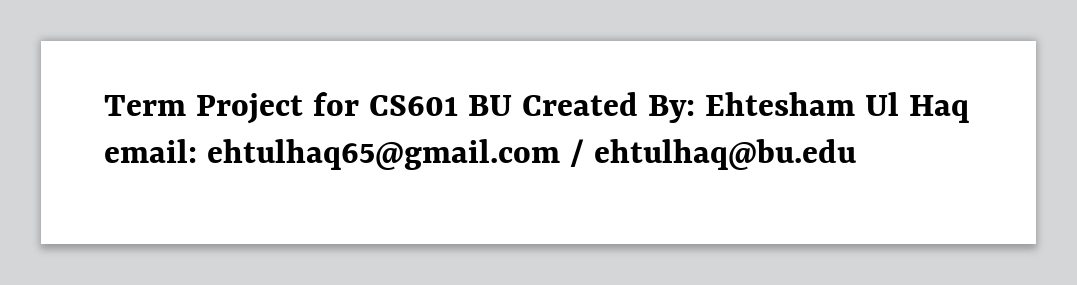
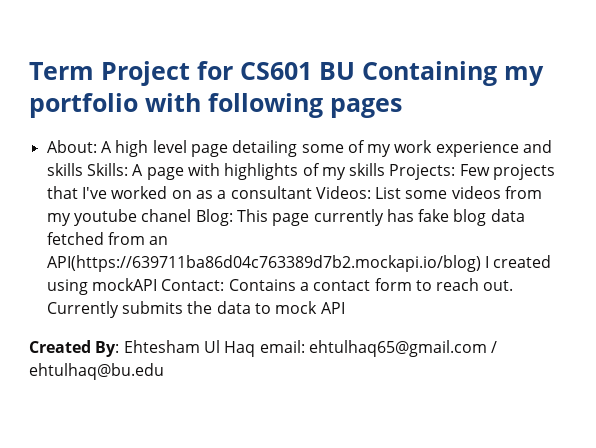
(512, 105) none -> [361,61,544,86] [29,93,402,118] [46,140,553,157] [46,163,556,180] [46,186,543,199] [46,209,525,226] [46,232,169,245] [46,255,552,272] [46,278,514,295] [46,301,345,318] Containing my portfolio with following pages // About: A high level page detailing some of my work experience and skills Skills: A page with highlights of my skills Projects: Few projects that I've worked on as a consultant Videos: List some videos from my youtube chanel Blog: This page currently has fake blog data fetched from an API(https://639711ba86d04c763389d7b2.mockapi.io/blog) I created using mockAPI Contact: Contains a contact form to reach out. Currently submits the data to mock API //

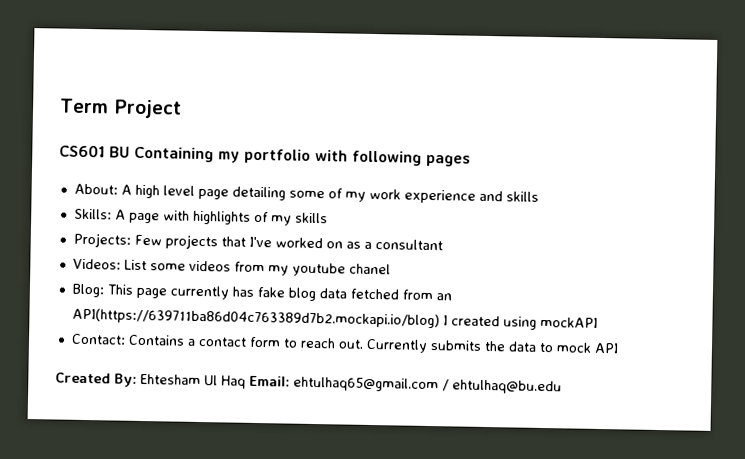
[196,61,233,80] for -> (182, 109) //
(83, 169) none -> (539, 196) //
(386, 169) none -> (328, 218) //
(312, 192) none -> (443, 245) //
(192, 215) none -> (391, 269) //
(157, 284) none -> (598, 322) //
[259,340,305,353] email: -> [249,375,290,387] Email:

